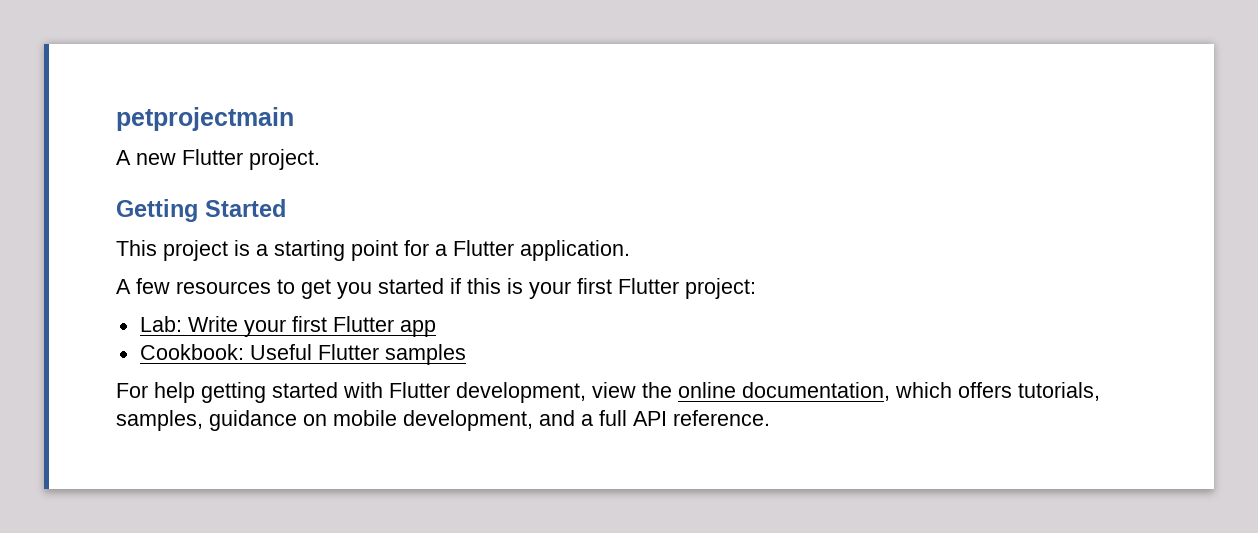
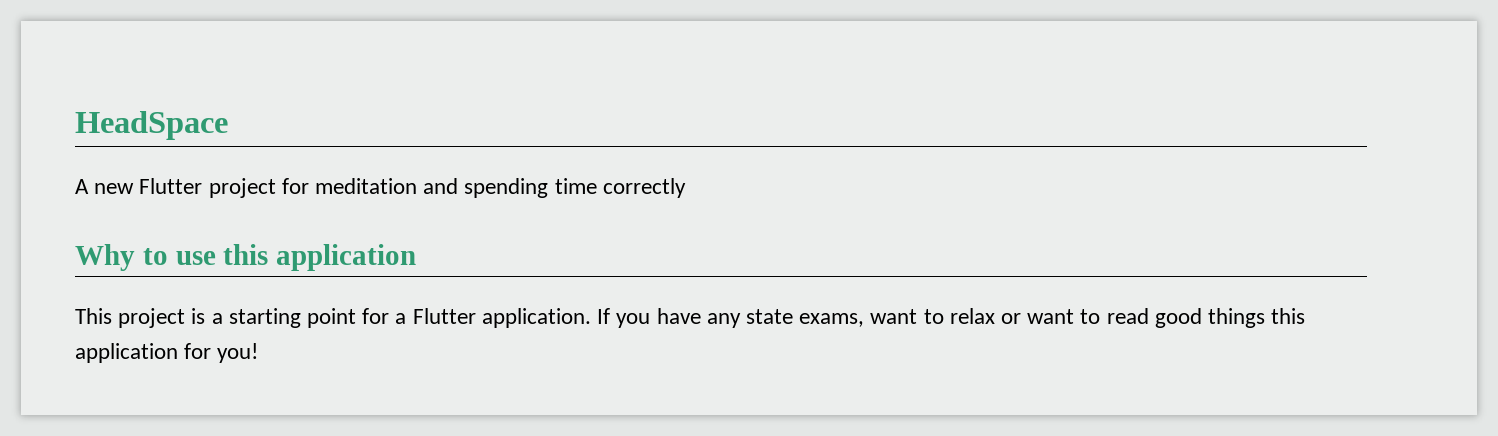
[116,107,294,131] petprojectmain -> [75,111,228,140] HeadSpace
[249,149,320,170] [116,199,286,222] project. // Getting Started -> [208,178,686,198] [75,244,417,271] project for meditation and spending time correctly // Why to use this application
[116,278,756,299] [139,316,436,337] [139,344,466,365] [116,382,1100,403] [116,410,770,431] // A few resources to get you started if this is your first Flutter project: // Lab: Write your first Flutter app // Cookbook: Useful Flutter samples // For help getting started with Flutter development, view the online documentation, which offers tutorials, samples, guidance on mobile development, and a full API reference. -> [597,308,1306,328] [75,343,259,363] If you have any state exams, want to relax or want to read good things this application for you!

